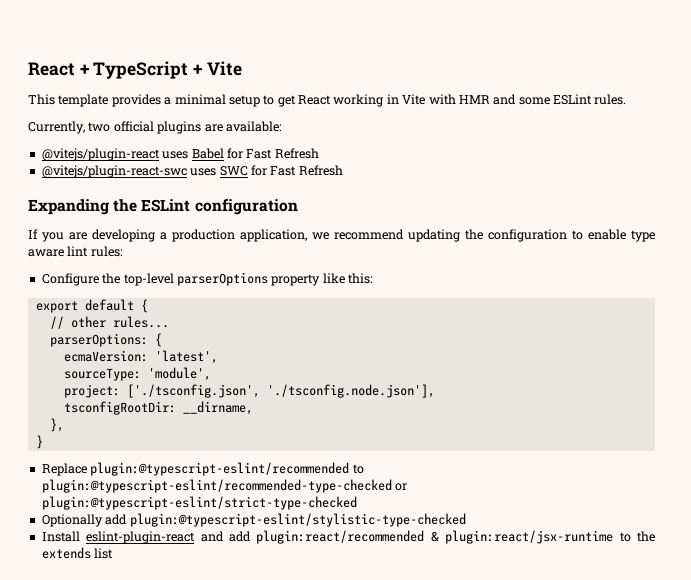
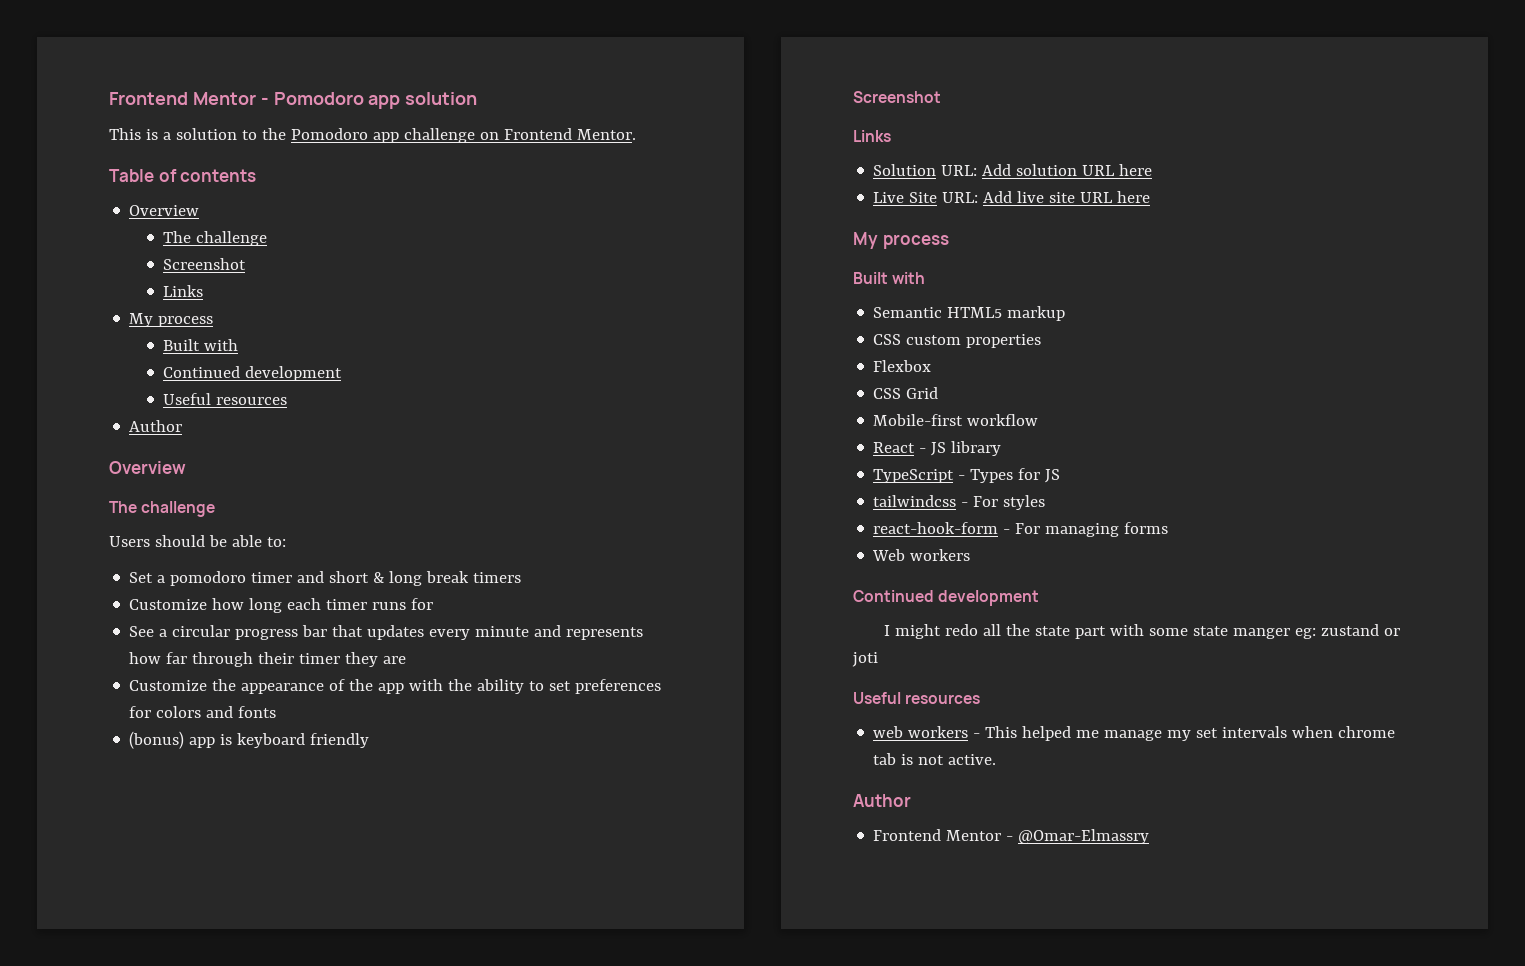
[28,61,242,79] [28,94,627,107] [28,121,282,134] [41,148,319,161] [41,165,343,178] [28,199,298,215] [28,229,655,242] [28,246,123,257] [41,272,373,286] [35,299,148,313] [49,316,169,329] [49,333,162,347] [63,350,218,364] [63,367,211,381] [63,384,435,398] [63,401,253,415] [49,418,64,432] [35,435,43,449] [41,462,364,476] [41,479,408,493] [41,496,357,510] [41,513,466,527] [41,530,655,544] [41,547,114,559] React + TypeScript + Vite // This template provides a minimal setup to get React working in Vite with HMR and some ESLint rules. // Currently, two official plugins are available: // @vitejs/plugin-react uses Babel for Fast Refresh // @vitejs/plugin-react-swc uses SWC for Fast Refresh // Expanding the ESLint configuration // If you are developing a production application, we recommend updating the configuration to enable type aware lint rules: // Configure the top-level parserOptions property like this: // export default { // // other rules... // parserOptions: { // ecmaVersion: 'latest', // sourceType: 'module', // project: ['./tsconfig.json', './tsconfig.node.json'], // tsconfigRootDir: __dirname, // }, // } // Replace plugin:@typescript-eslint/recommended to plugin:@typescript-eslint/recommended-type-checked or plugin:@typescript-eslint/strict-type-checked // Optionally add plugin:@typescript-eslint/stylistic-type-checked // Install eslint-plugin-react and add plugin:react/recommended & plugin:react/jsx-runtime to the extends list -> [109,92,478,109] [109,128,636,143] [109,169,257,182] [129,205,200,216] [163,231,268,246] [163,258,247,270] [163,285,204,297] [129,313,214,327] [163,339,239,351] [163,366,343,381] [163,393,288,405] [129,420,183,432] [109,461,186,474] [109,501,216,517] [109,535,286,547] [129,571,522,586] [129,598,434,613] [129,625,644,640] [129,652,407,667] [129,679,662,694] [129,706,277,718] [129,731,370,749] [853,91,941,103] [853,130,891,142] [873,164,1153,176] [873,191,1151,203] [853,232,949,249] [853,272,926,284] [873,306,1066,321] [873,334,1042,348] [873,360,932,372] [873,387,939,399] [873,414,1039,426] [873,441,1002,456] [873,468,1061,483] [873,495,1046,510] [873,522,1169,537] [872,549,971,561] [853,590,1040,606] [884,624,1401,639] [852,652,878,667] [853,692,981,704] [873,726,1396,741] [873,753,997,765] [853,794,911,807] [873,829,1150,844] Frontend Mentor - Pomodoro app solution // This is a solution to the Pomodoro app challenge on Frontend Mentor. // Table of contents // Overview // The challenge // Screenshot // Links // My process // Built with // Continued development // Useful resources // Author // Overview // The challenge // Users should be able to: // Set a pomodoro timer and short & long break timers // Customize how long each timer runs for // See a circular progress bar that updates every minute and represents how far through their timer they are // Customize the appearance of the app with the ability to set preferences for colors and fonts // (bonus) app is keyboard friendly // Screenshot // Links // Solution URL: Add solution URL here // Live Site URL: Add live site URL here // My process // Built with // Semantic HTML5 markup // CSS custom properties // Flexbox // CSS Grid // Mobile-first workflow // React - JS library // TypeScript - Types for JS // tailwindcss - For styles // react-hook-form - For managing forms // Web workers // Continued development // I might redo all the state part with some state manger eg: zustand or joti // Useful resources // web workers - This helped me manage my set intervals when chrome tab is not active. // Author // Frontend Mentor - @Omar-Elmassry

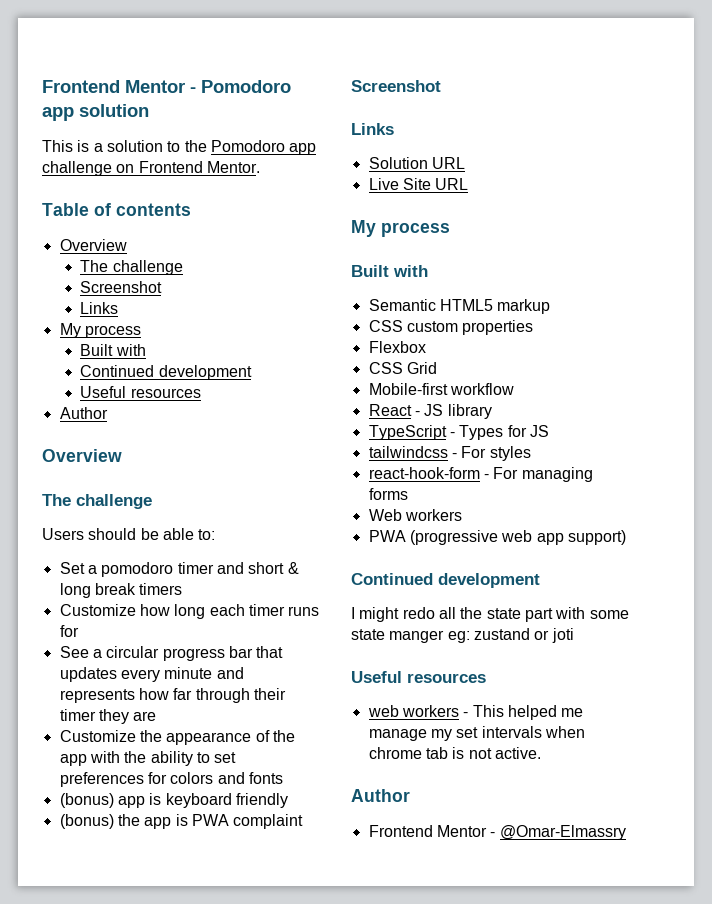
(370, 740) none -> [59,814,304,829] // (bonus) the app is PWA complaint
[941,164,1153,176] URL: Add solution URL here -> [431,157,465,169] URL
[942,191,1151,203] URL: Add live site URL here -> [435,178,469,190] URL
(971, 555) none -> [368,530,626,545] // PWA (progressive web app support)

